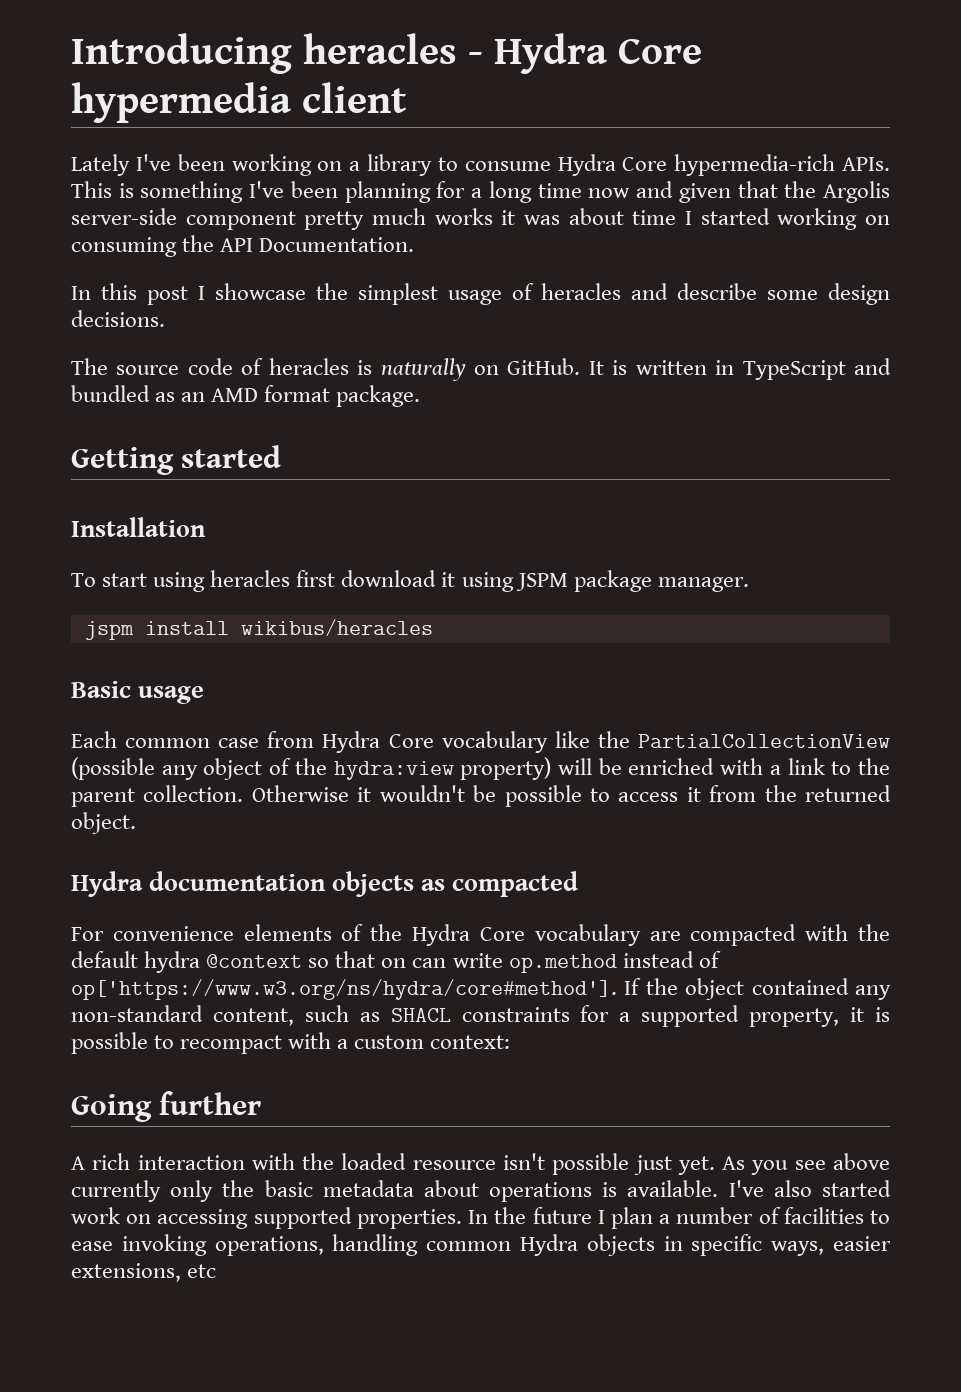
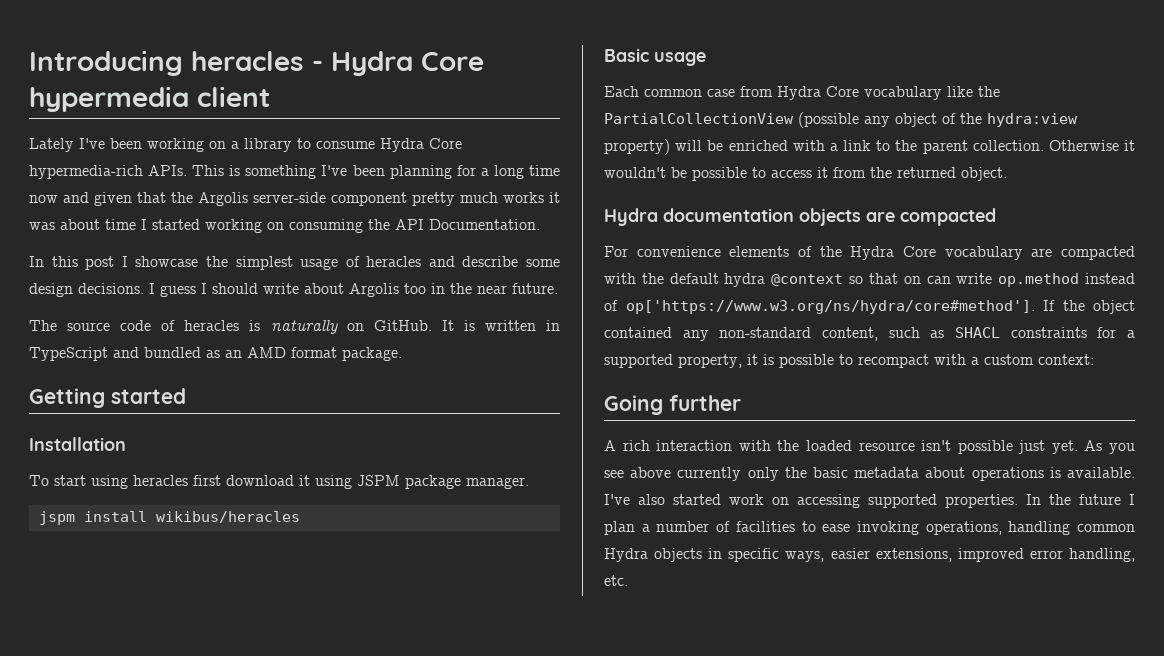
(165, 318) none -> [149,283,558,297] I guess I should write about Argolis too in the near future.
[421,879,446,891] as -> [866,212,895,222] are
[187,1264,217,1278] etc -> [957,548,1135,562] [604,575,628,586] improved error handling, etc.

